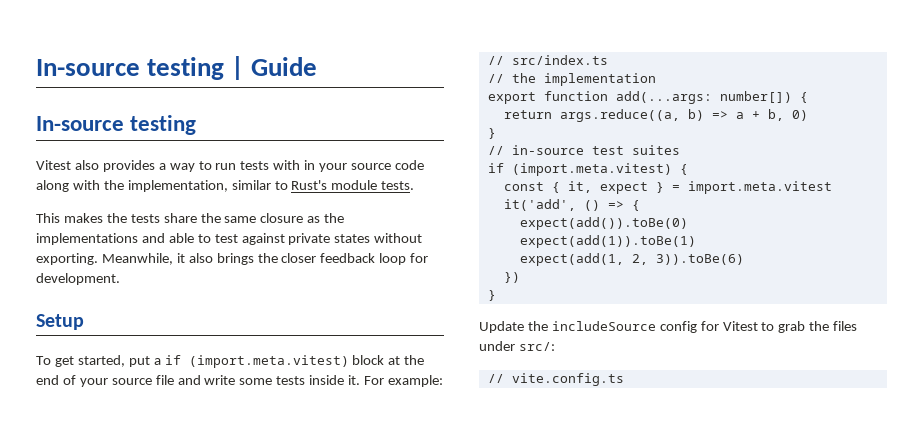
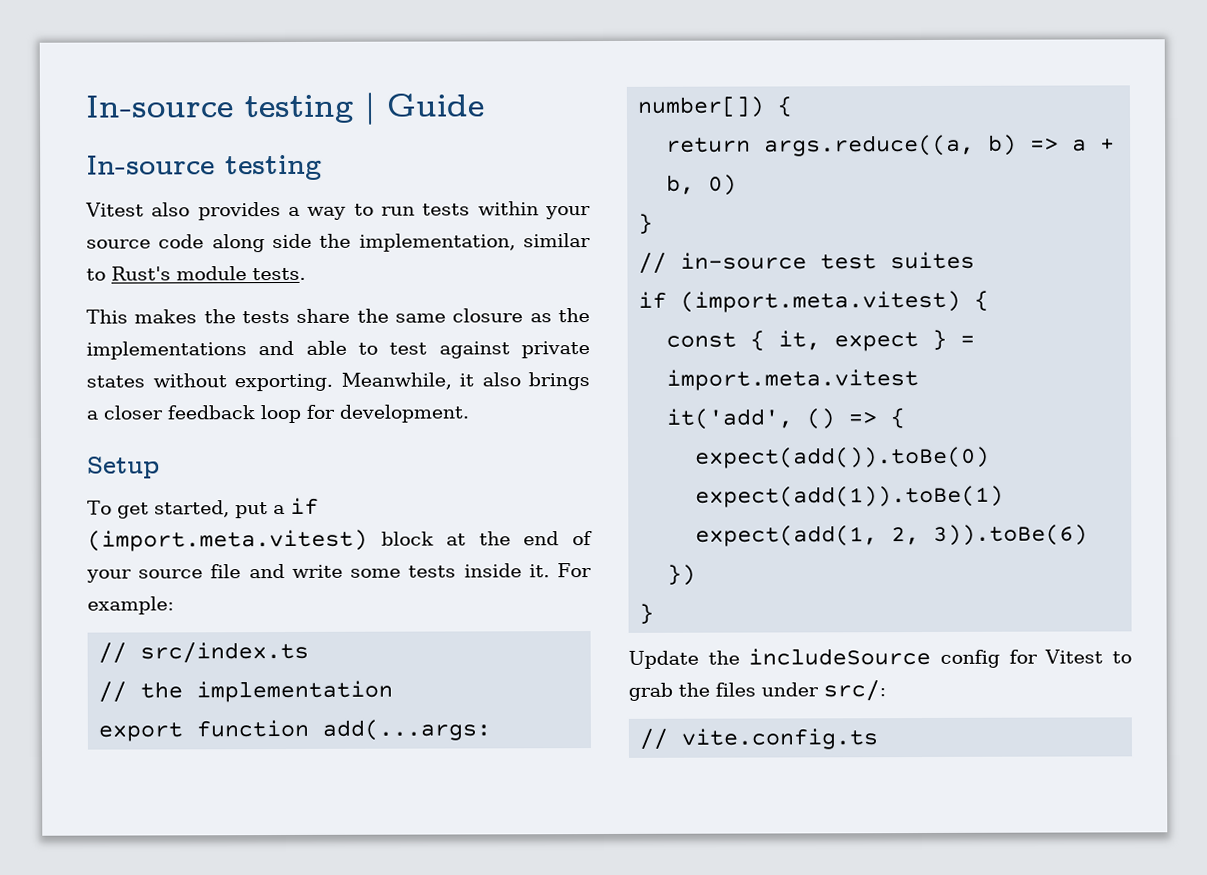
[273,160,316,170] with in -> [477,201,539,216] within
[72,180,100,190] with -> [272,233,312,249] side
[257,253,278,263] the -> [86,410,98,420] a

